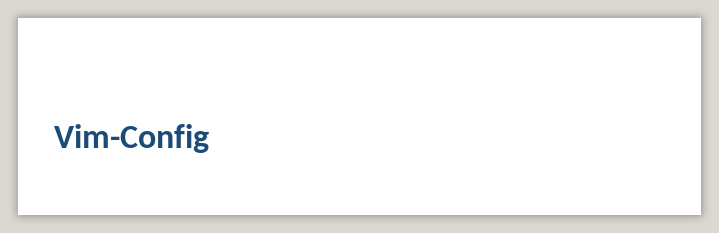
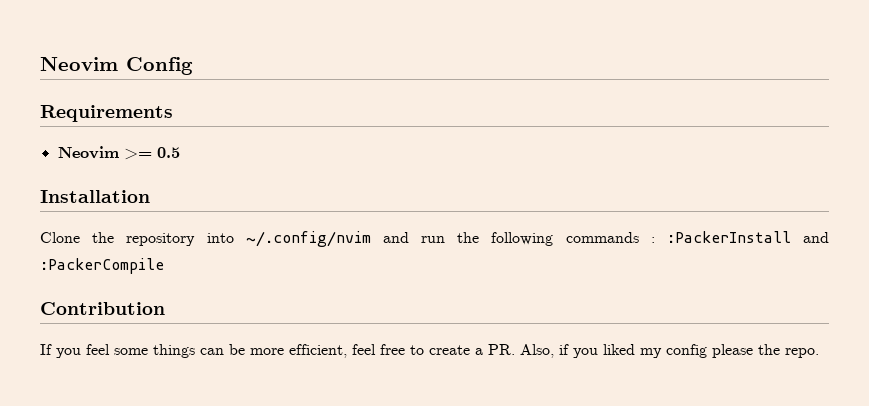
[54,124,209,153] Vim-Config -> [40,57,193,75] [40,105,173,122] [57,146,180,160] [40,190,150,203] [40,231,829,247] [40,258,164,274] [40,302,165,315] [40,344,819,358] Neovim Config // Requirements // Neovim >= 0.5 // Installation // Clone the repository into ~/.config/nvim and run the following commands : :PackerInstall and :PackerCompile // Contribution // If you feel some things can be more efficient, feel free to create a PR. Also, if you liked my config please the repo.

